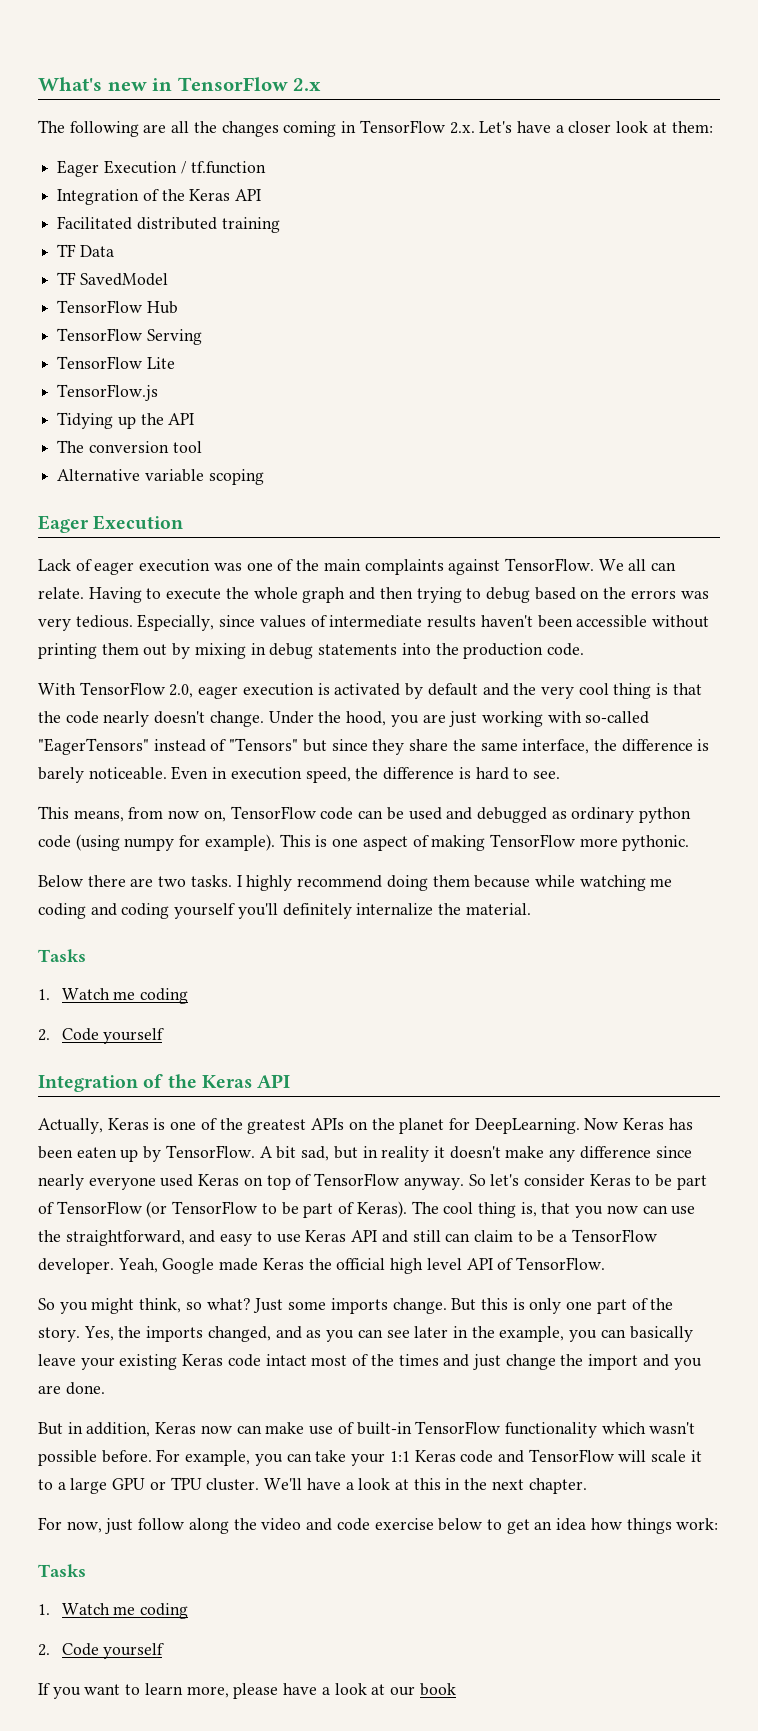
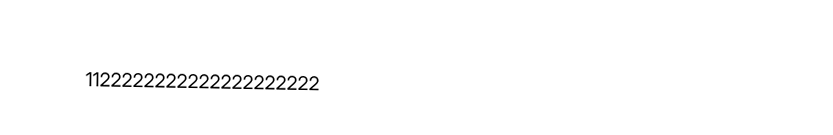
[38,77,322,91] [38,120,713,137] [57,160,267,177] [57,189,262,205] [57,216,280,233] [57,244,114,257] [57,272,168,286] [57,300,178,314] [57,328,202,345] [57,356,175,369] [57,384,159,401] [57,412,195,429] [57,440,202,453] [57,469,264,485] [38,515,184,533] [38,558,677,575] [38,587,709,603] [38,614,709,631] [38,643,584,659] [38,682,702,699] [38,711,650,727] [38,738,710,755] [38,766,560,783] [38,806,692,823] [38,834,690,851] [38,875,673,891] [38,903,531,919] [38,949,86,962] [38,988,189,1004] [38,1028,165,1044] [38,1074,291,1092] [38,1118,693,1134] [38,1145,692,1162] [38,1173,707,1190] [38,1201,696,1218] [38,1229,657,1246] [38,1257,605,1274] [38,1298,674,1314] [38,1326,693,1342] [38,1354,702,1370] [38,1382,105,1395] [38,1421,696,1438] [38,1449,702,1466] [38,1477,587,1494] [38,1517,719,1534] [38,1564,86,1577] [38,1603,189,1619] [38,1643,165,1659] [38,1683,456,1699] What's new in TensorFlow 2.x // The following are all the changes coming in TensorFlow 2.x. Let's have a closer look at them: // Eager Execution / tf.function // Integration of the Keras API // Facilitated distributed training // TF Data // TF SavedModel // TensorFlow Hub // TensorFlow Serving // TensorFlow Lite // TensorFlow.js // Tidying up the API // The conversion tool // Alternative variable scoping // Eager Execution // Lack of eager execution was one of the main complaints against TensorFlow. We all can relate. Having to execute the whole graph and then trying to debug based on the errors was very tedious. Especially, since values of intermediate results haven't been accessible without printing them out by mixing in debug statements into the production code. // With TensorFlow 2.0, eager execution is activated by default and the very cool thing is that the code nearly doesn't change. Under the hood, you are just working with so-called "EagerTensors" instead of "Tensors" but since they share the same interface, the difference is barely noticeable. Even in execution speed, the difference is hard to see. // This means, from now on, TensorFlow code can be used and debugged as ordinary python code (using numpy for example). This is one aspect of making TensorFlow more pythonic. // Below there are two tasks. I highly recommend doing them because while watching me coding and coding yourself you'll definitely internalize the material. // Tasks // 1. Watch me coding // 2. Code yourself // Integration of the Keras API // Actually, Keras is one of the greatest APIs on the planet for DeepLearning. Now Keras has been eaten up by TensorFlow. A bit sad, but in reality it doesn't make any difference since nearly everyone used Keras on top of TensorFlow anyway. So let's consider Keras to be part of TensorFlow (or TensorFlow to be part of Keras). The cool thing is, that you now can use the straightforward, and easy to use Keras API and still can claim to be a TensorFlow developer. Yeah, Google made Keras the official high level API of TensorFlow. // So you might think, so what? Just some imports change. But this is only one part of the story. Yes, the imports changed, and as you can see later in the example, you can basically leave your existing Keras code intact most of the times and just change the import and you are done. // But in addition, Keras now can make use of built-in TensorFlow functionality which wasn't possible before. For example, you can take your 1:1 Keras code and TensorFlow will scale it to a large GPU or TPU cluster. We'll have a look at this in the next chapter. // For now, just follow along the video and code exercise below to get an idea how things work: // Tasks // 1. Watch me coding // 2. Code yourself // If you want to learn more, please have a look at our book -> [85,72,320,91] 1122222222222222222222

